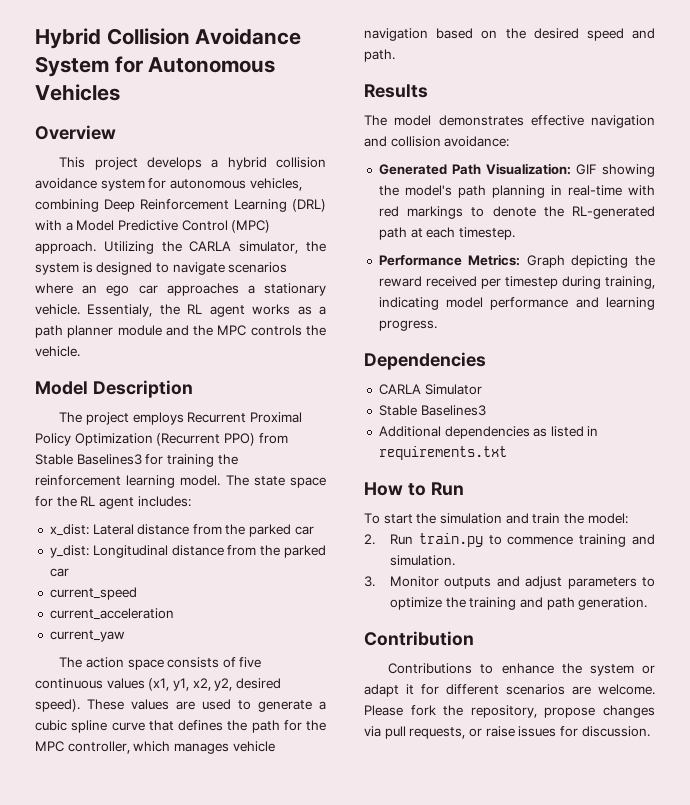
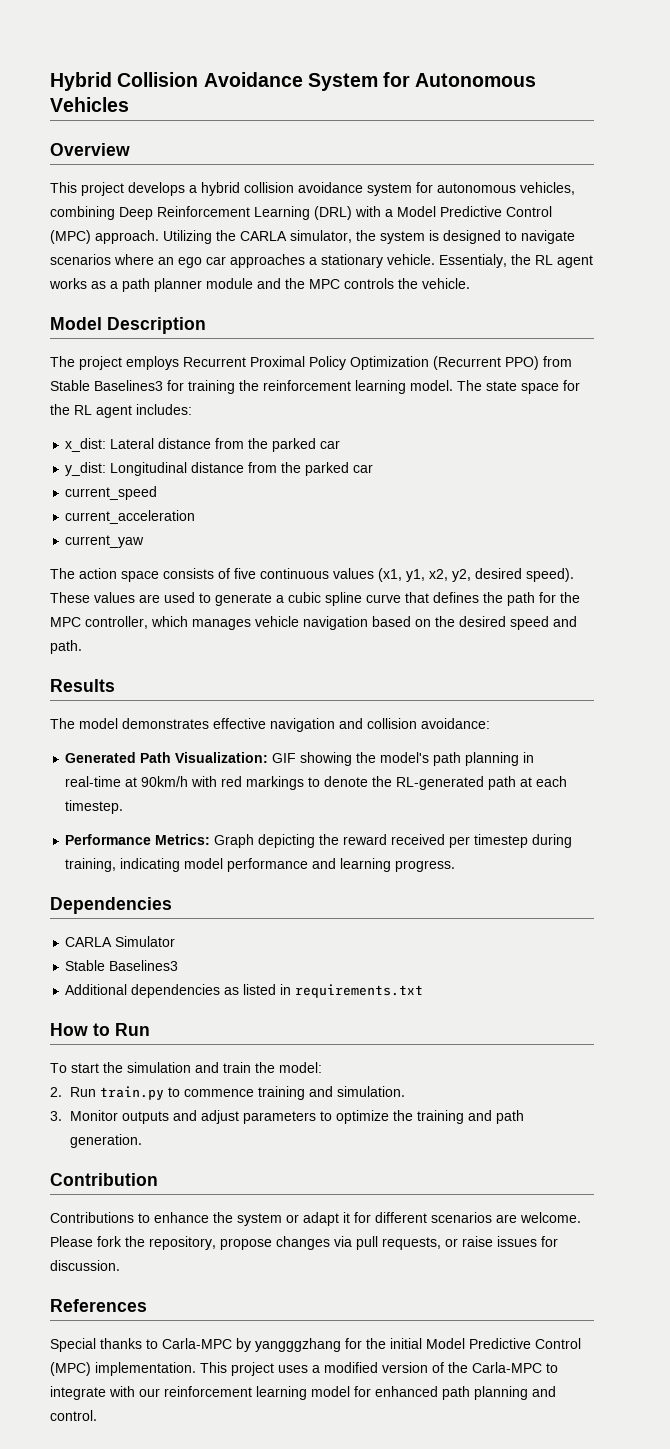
(622, 190) none -> [125,776,189,787] at 90km/h
(650, 731) none -> [50,1299,147,1312] [50,1338,581,1352] [50,1362,558,1376] [50,1386,556,1400] [50,1410,97,1421] // References // Special thanks to Carla-MPC by yangggzhang for the initial Model Predictive Control (MPC) implementation. This project uses a modified version of the Carla-MPC to integrate with our reinforcement learning model for enhanced path planning and control.

